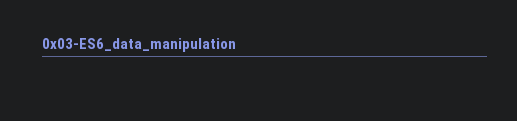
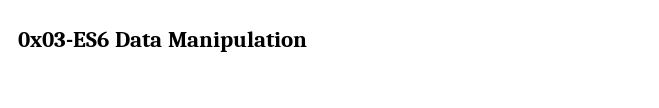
[42,38,236,52] 0x03-ES6_data_manipulation -> [18,31,308,52] 0x03-ES6 Data Manipulation

